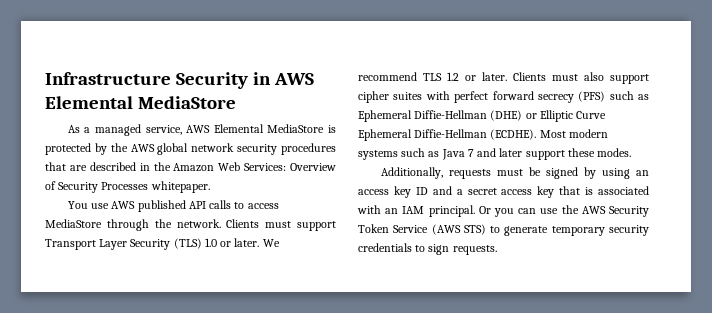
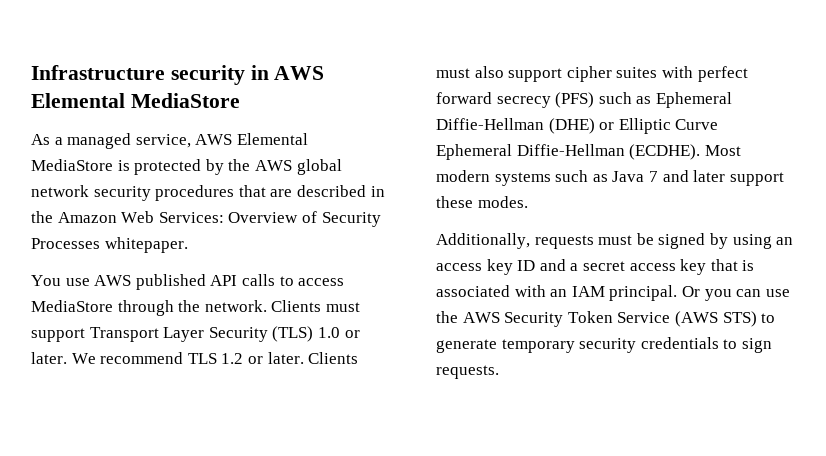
[175,72,248,89] Security -> [170,65,245,85] security

